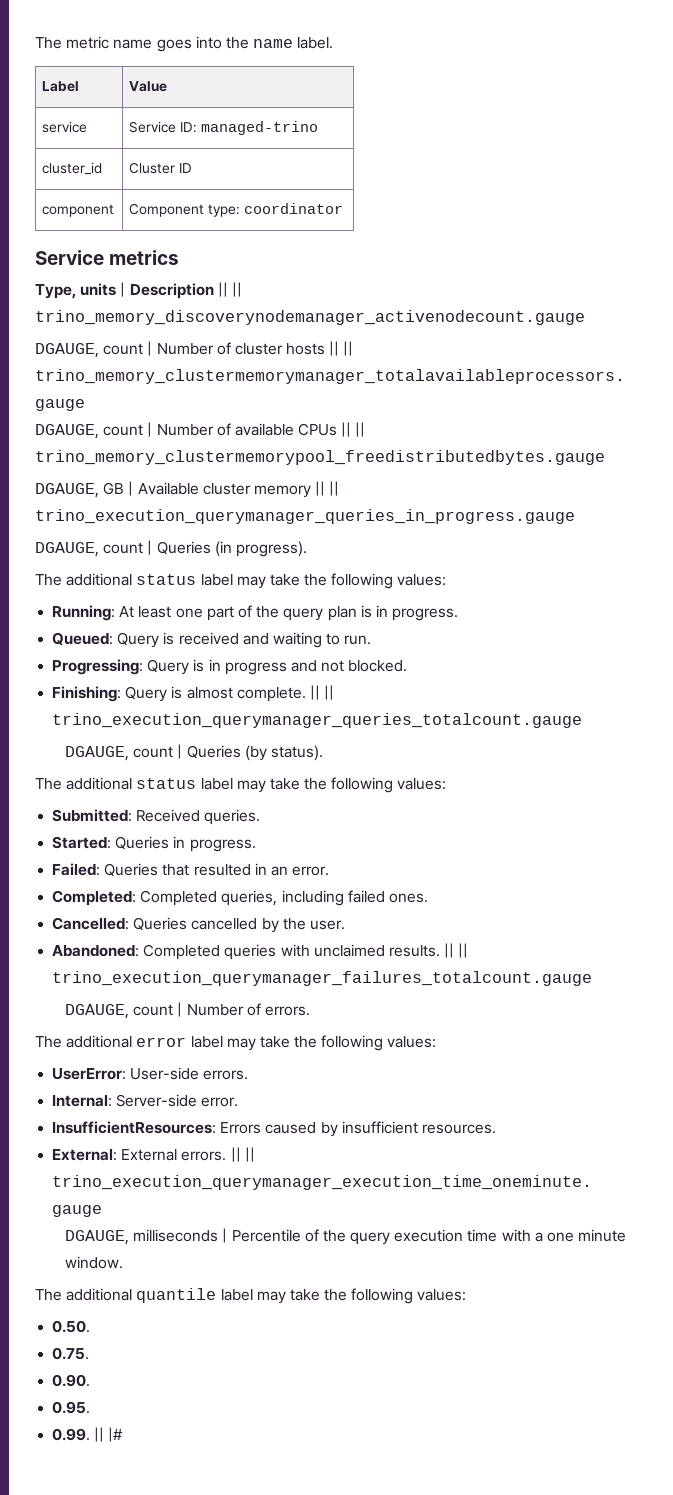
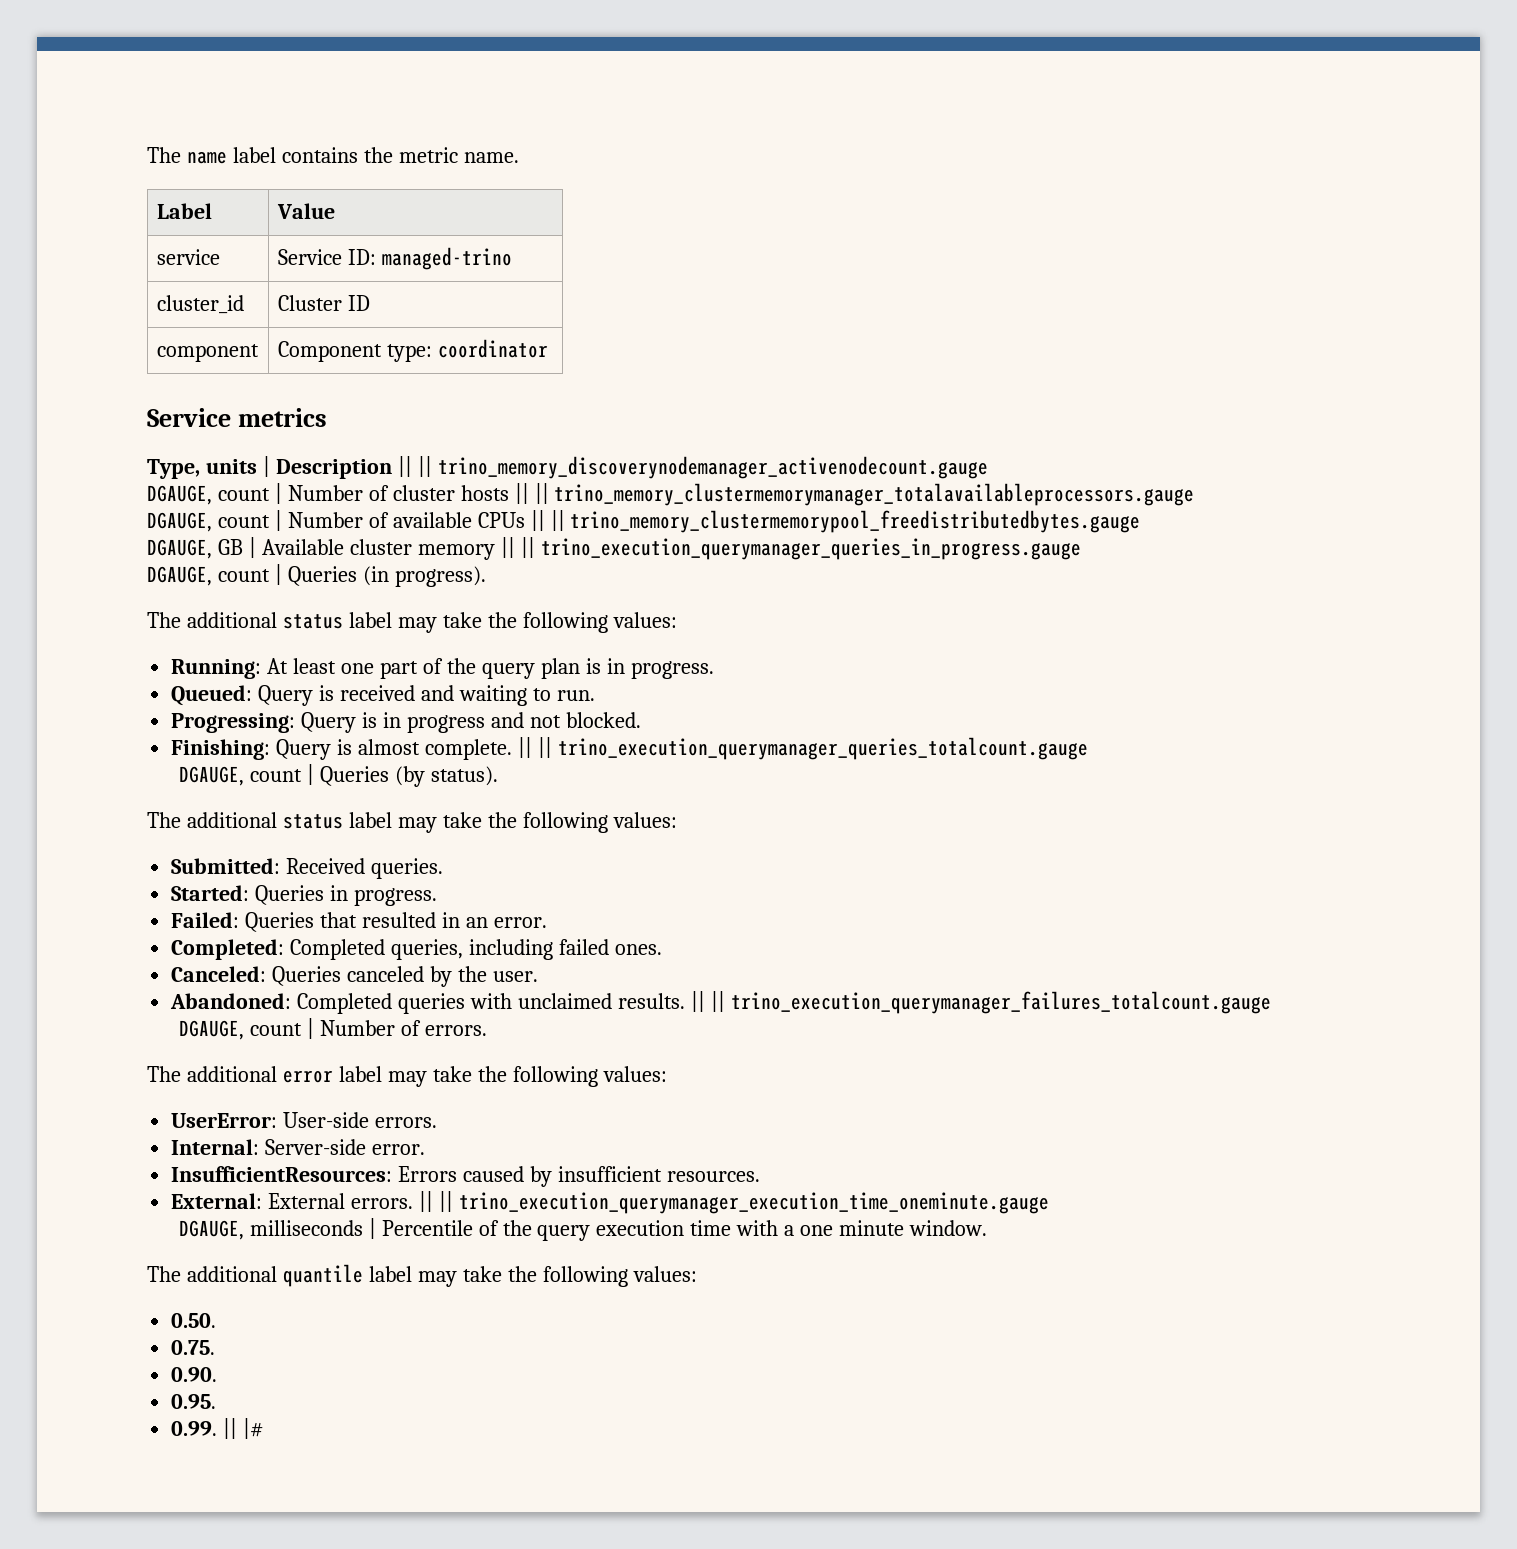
[35,36,334,52] The metric name goes into the name label. -> [147,147,519,164] The name label contains the metric name.
[52,917,258,931] Cancelled: Queries cancelled -> [171,966,425,986] Canceled: Queries canceled

